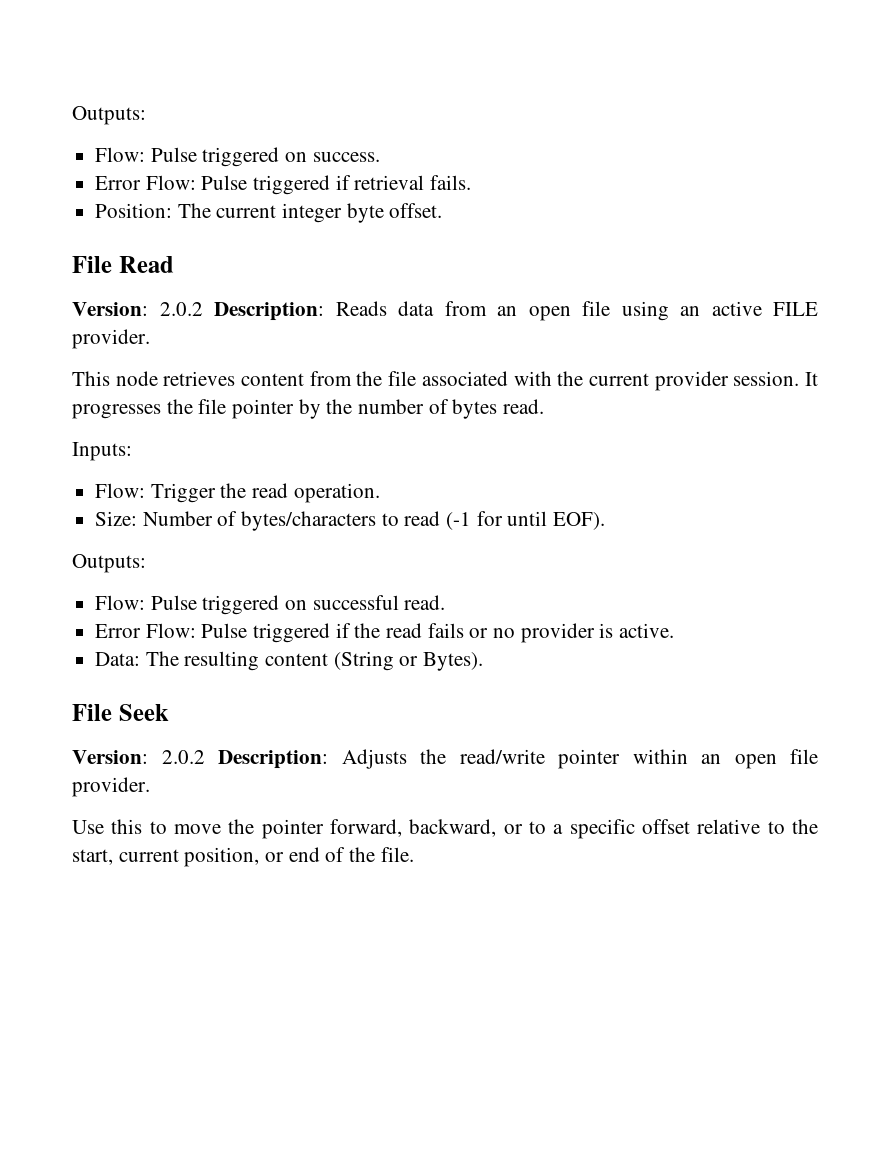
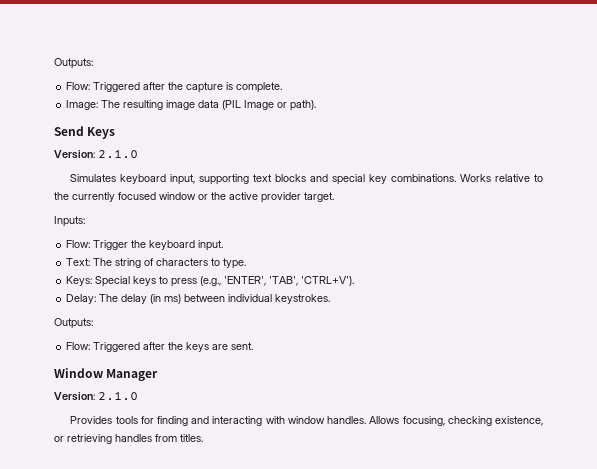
[72,106,146,125] [95,147,380,167] [95,175,472,195] [95,203,443,223] [72,256,174,273] [72,301,818,321] [72,329,150,349] [72,371,818,391] [72,399,545,419] [72,442,132,461] [95,483,380,503] [95,511,606,531] [72,554,146,573] [95,595,446,615] [95,623,675,643] [95,651,484,671] [72,704,169,721] [72,749,818,769] [72,777,150,797] [72,819,818,839] [72,847,414,867] Outputs: // Flow: Pulse triggered on success. // Error Flow: Pulse triggered if retrieval fails. // Position: The current integer byte offset. // File Read // Version: 2.0.2 Description: Reads data from an open file using an active FILE provider. // This node retrieves content from the file associated with the current provider session. It progresses the file pointer by the number of bytes read. // Inputs: // Flow: Trigger the read operation. // Size: Number of bytes/characters to read (-1 for until EOF). // Outputs: // Flow: Pulse triggered on successful read. // Error Flow: Pulse triggered if the read fails or no provider is active. // Data: The resulting content (String or Bytes). // File Seek // Version: 2.0.2 Description: Adjusts the read/write pointer within an open file provider. // Use this to move the pointer forward, backward, or to a specific offset relative to the start, current position, or end of the file. -> [54,58,93,69] [66,82,283,93] [66,100,317,111] [54,126,116,139] [54,149,138,159] [70,174,543,185] [54,192,334,203] [54,216,85,227] [66,240,224,251] [66,258,247,269] [66,276,355,287] [66,294,331,304] [54,318,93,329] [66,342,254,352] [54,368,159,381] [54,391,138,401] [70,416,543,426] [54,434,203,444] Outputs: // Flow: Triggered after the capture is complete. // Image: The resulting image data (PIL Image or path). // Send Keys // Version: 2.1.0 // Simulates keyboard input, supporting text blocks and special key combinations. Works relative to the currently focused window or the active provider target. // Inputs: // Flow: Trigger the keyboard input. // Text: The string of characters to type. // Keys: Special keys to press (e.g., 'ENTER', 'TAB', 'CTRL+V'). // Delay: The delay (in ms) between individual keystrokes. // Outputs: // Flow: Triggered after the keys are sent. // Window Manager // Version: 2.1.0 // Provides tools for finding and interacting with window handles. Allows focusing, checking existence, or retrieving handles from titles.

